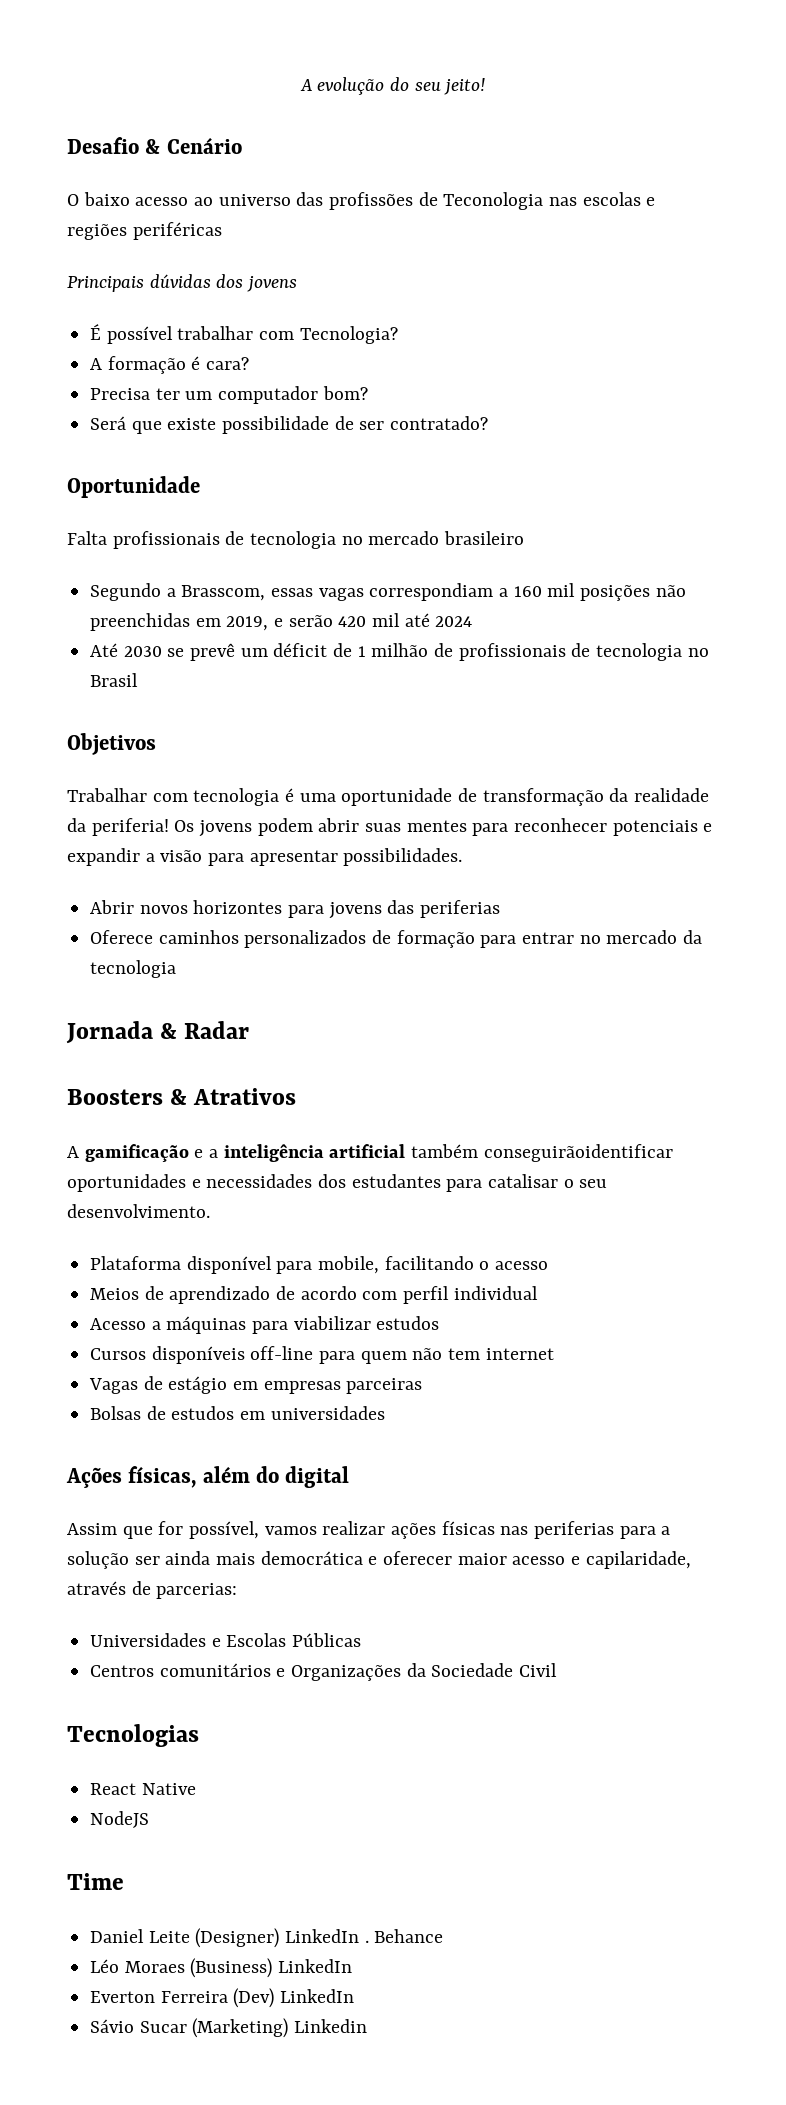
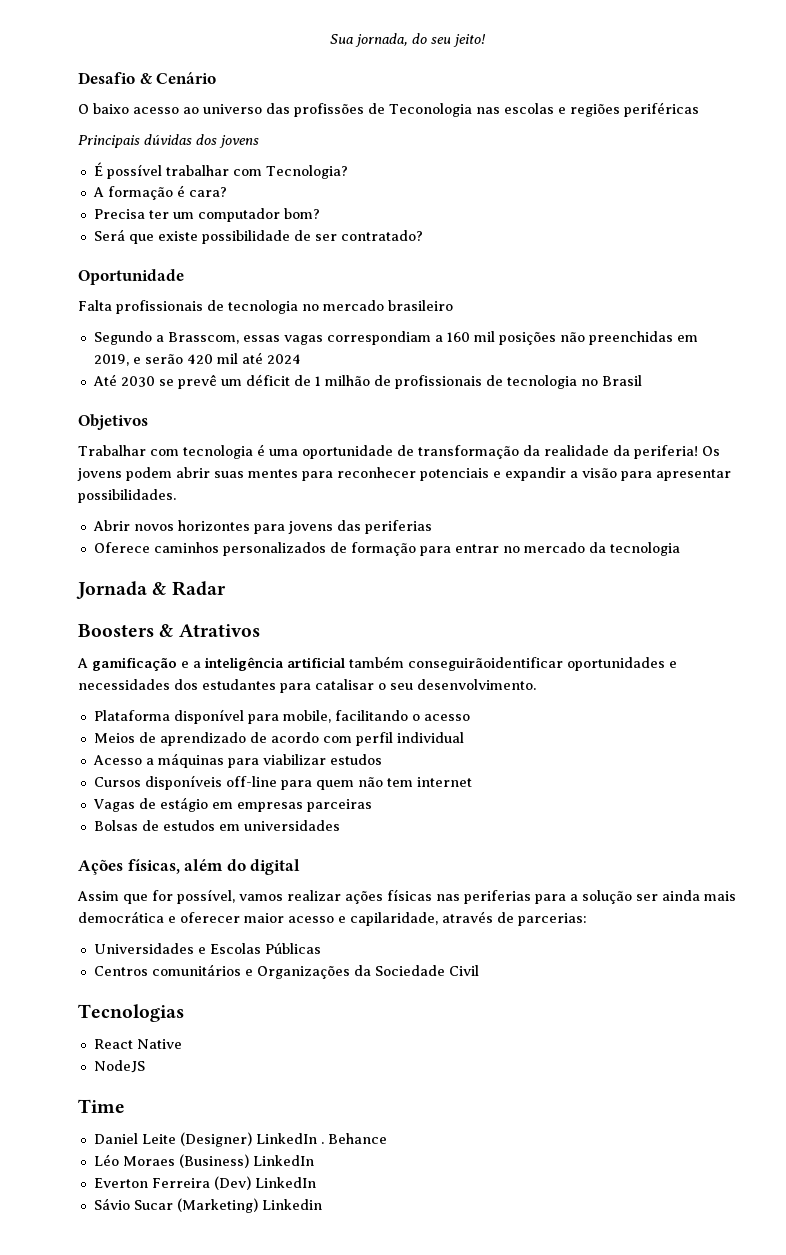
[299,77,385,95] A evolução -> [329,33,408,47] Sua jornada,

